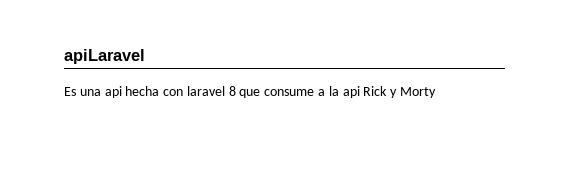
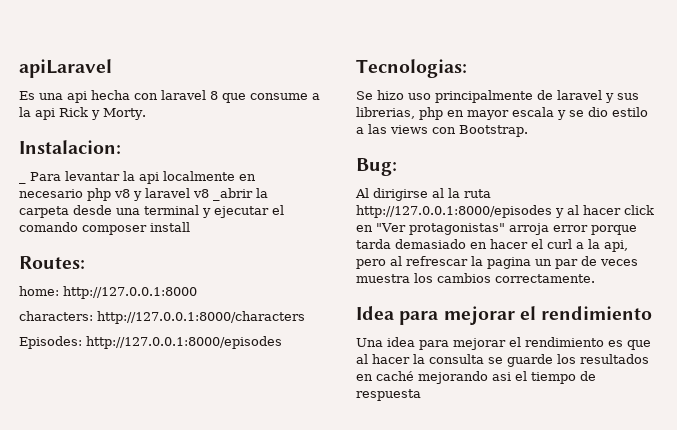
[399,87,436,98] Morty -> [103,108,146,120] [19,140,121,154] [19,181,26,184] [30,171,256,184] [19,188,268,201] [19,205,284,218] [19,222,190,235] [19,256,85,269] [19,286,197,299] [19,311,305,324] [19,336,282,349] [356,59,467,78] [356,90,639,103] [356,107,648,120] [356,124,528,137] [356,158,397,176] [355,188,491,201] [356,205,654,218] [356,223,637,235] [356,239,628,252] [356,256,638,269] [356,273,595,283] [356,306,653,325] [356,337,651,350] [356,354,649,367] [356,371,596,384] [356,389,421,401] Morty. // Instalacion: // _ Para levantar la api localmente en necesario php v8 y laravel v8 _abrir la carpeta desde una terminal y ejecutar el comando composer install // Routes: // home: http://127.0.0.1:8000 // characters: http://127.0.0.1:8000/characters // Episodes: http://127.0.0.1:8000/episodes // Tecnologias: // Se hizo uso principalmente de laravel y sus librerias, php en mayor escala y se dio estilo a las views con Bootstrap. // Bug: // Al dirigirse al la ruta http://127.0.0.1:8000/episodes y al hacer click en "Ver protagonistas" arroja error porque tarda demasiado en hacer el curl a la api, pero al refrescar la pagina un par de veces muestra los cambios correctamente. // Idea para mejorar el rendimiento // Una idea para mejorar el rendimiento es que al hacer la consulta se guarde los resultados en caché mejorando asi el tiempo de respuesta

